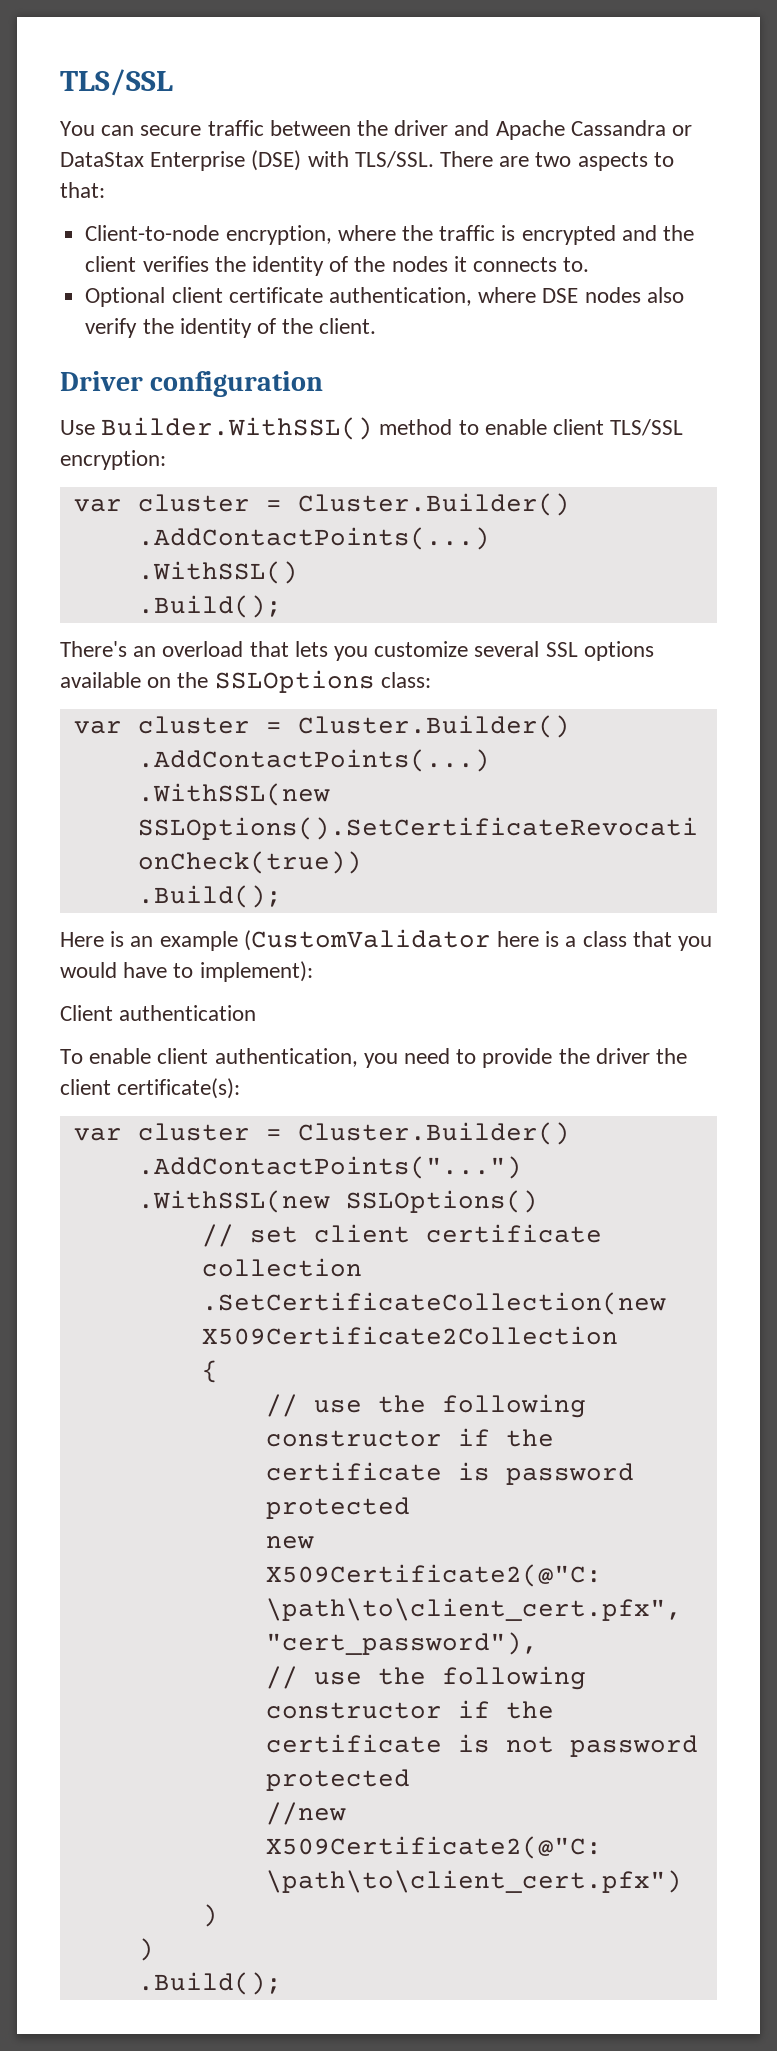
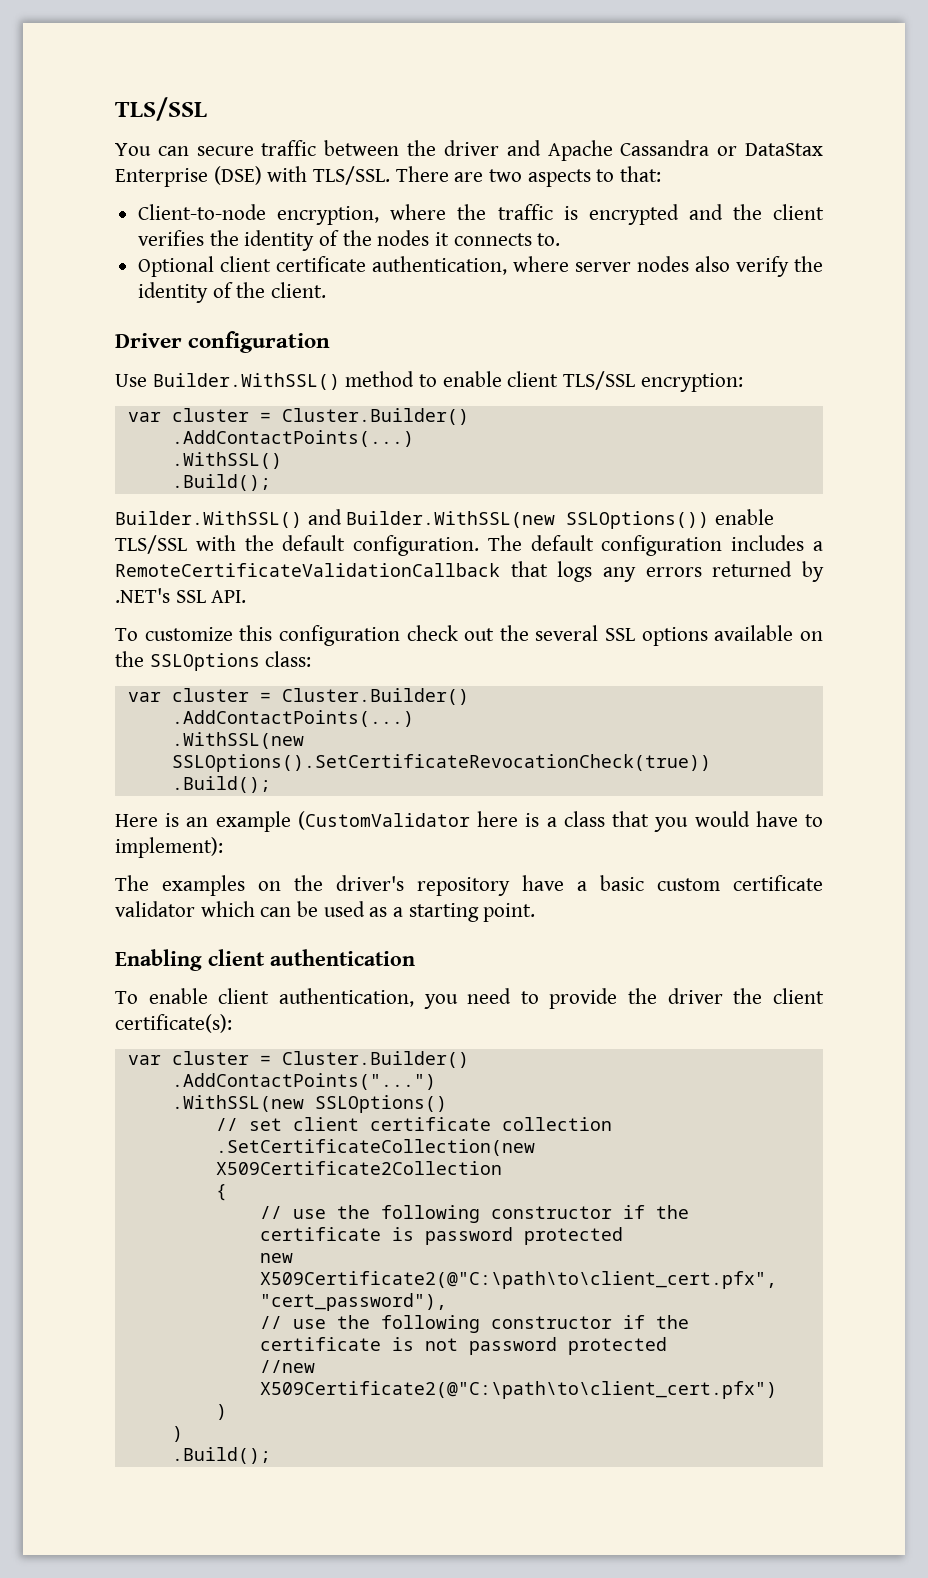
[542,288,579,303] DSE -> [575,262,632,272] server
[60,641,469,661] There's an overload that lets you customize -> [115,509,775,529] [115,535,823,556] [115,561,824,582] [115,588,247,603] [115,625,529,646] Builder.WithSSL() and Builder.WithSSL(new SSLOptions()) enable TLS/SSL with the default configuration. The default configuration includes a RemoteCertificateValidationCallback that logs any errors returned by .NET's SSL API. // To customize this configuration check out the
[60,1005,113,1021] Client -> [115,875,823,896] [115,901,536,922] [115,949,265,971] The examples on the driver's repository have a basic custom certificate validator which can be used as a starting point. // Enabling client

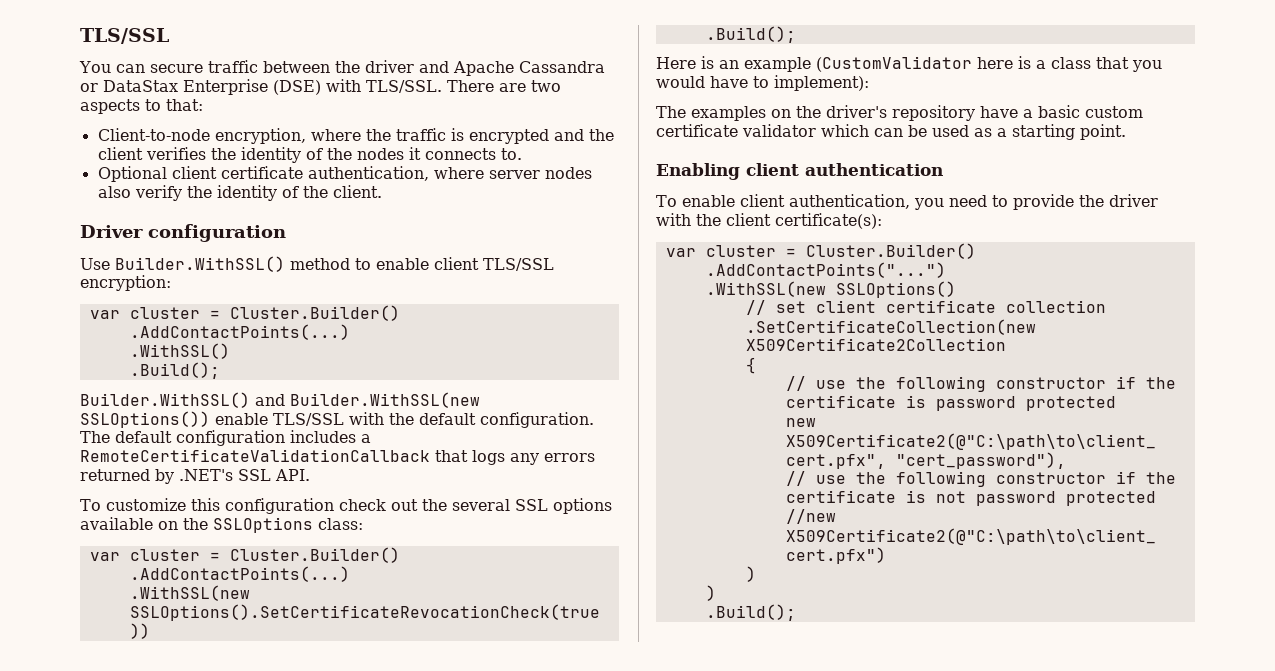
(723, 996) none -> [656,213,691,226] with

